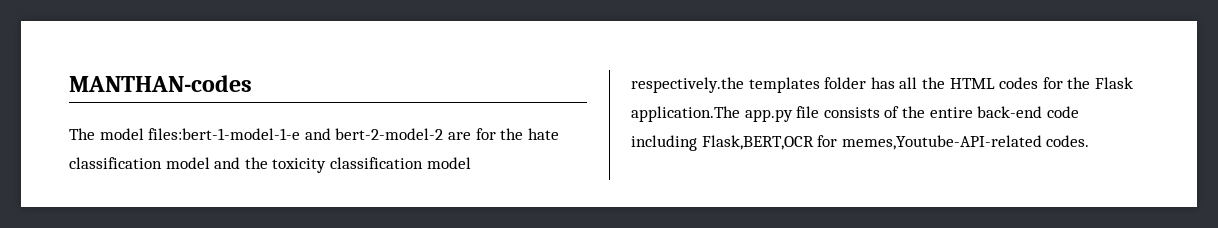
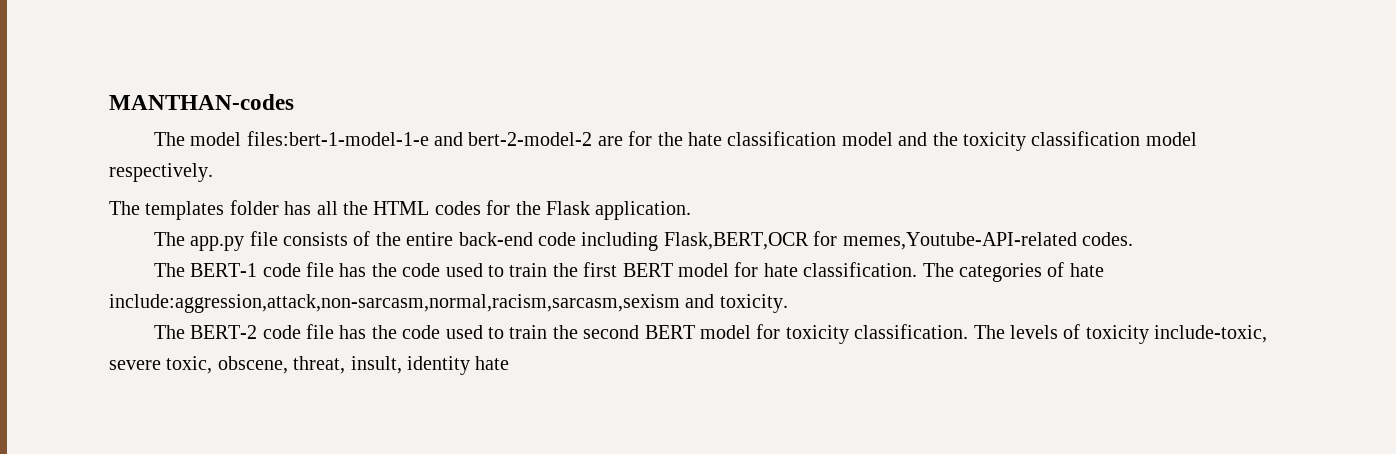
[631,77,744,93] respectively.the -> [109,163,213,182] [109,201,140,215] respectively. // The
[631,106,740,122] application.The -> [595,201,692,220] [153,232,185,246] application. // The
(1090, 141) none -> [153,262,1104,282] [109,294,788,313] [153,324,1268,344] [109,356,510,375] // The BERT-1 code file has the code used to train the first BERT model for hate classification. The categories of hate include:aggression,attack,non-sarcasm,normal,racism,sarcasm,sexism and toxicity. // The BERT-2 code file has the code used to train the second BERT model for toxicity classification. The levels of toxicity include-toxic, severe toxic, obscene, threat, insult, identity hate

